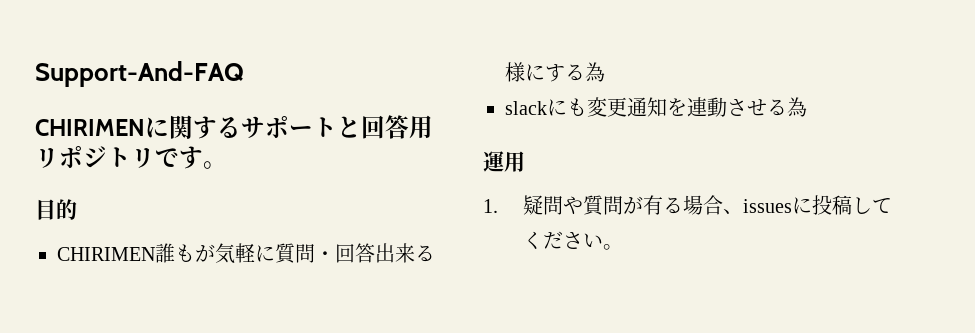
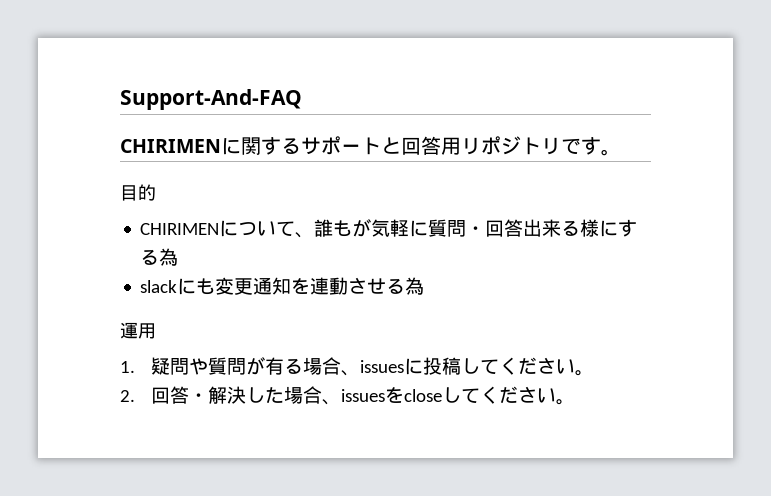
(155, 254) none -> [219,220,315,238] について、
(623, 247) none -> [120,386,576,405] // 2.回答・解決した場合、issuesをcloseしてください。

